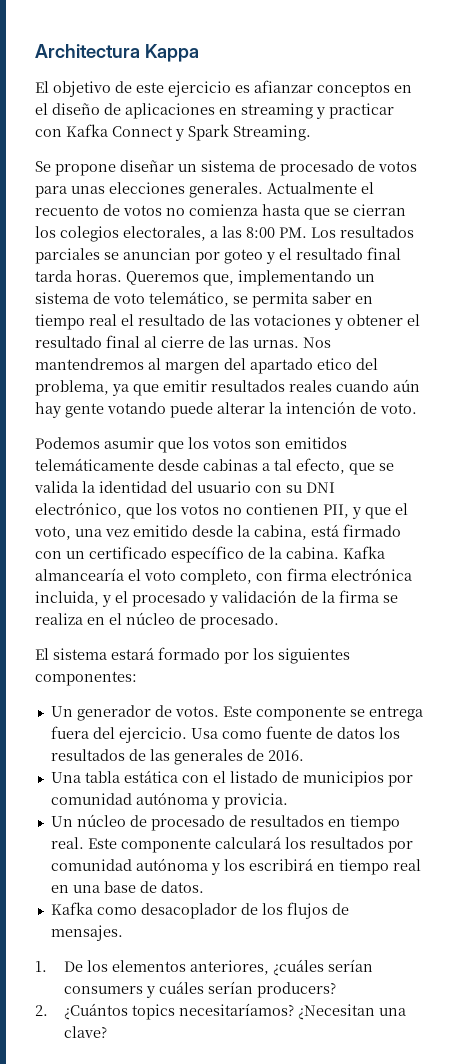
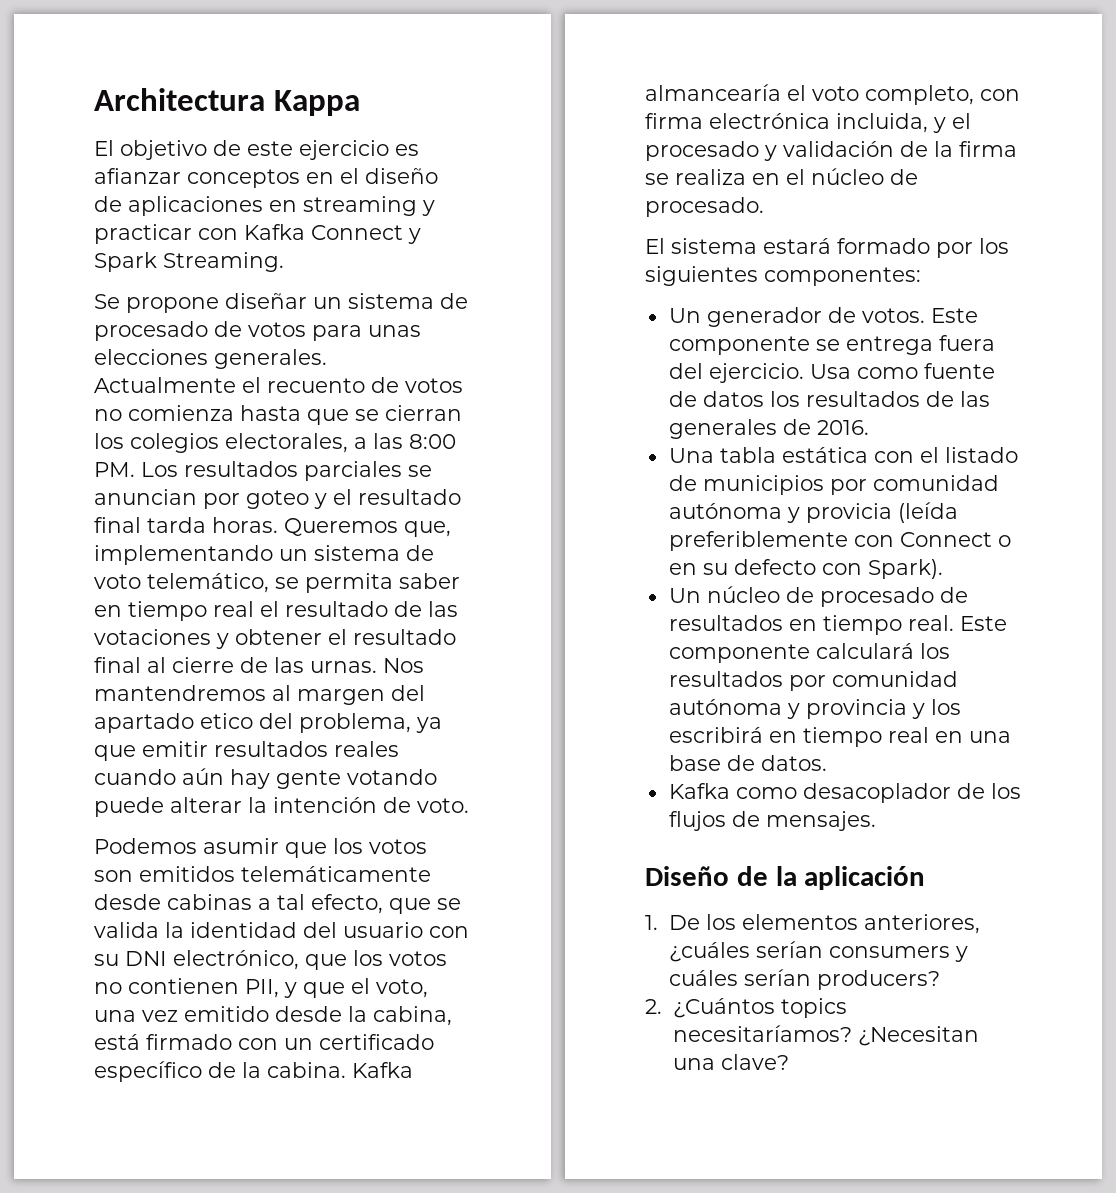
[223,793,288,809] provicia. -> [805,502,958,523] [668,531,1011,551] [668,559,943,579] provicia (leída preferiblemente con Connect o en su defecto con Spark).
(220, 869) none -> [805,699,925,719] provincia y
(123, 933) none -> [645,866,926,890] // Diseño de la aplicación

